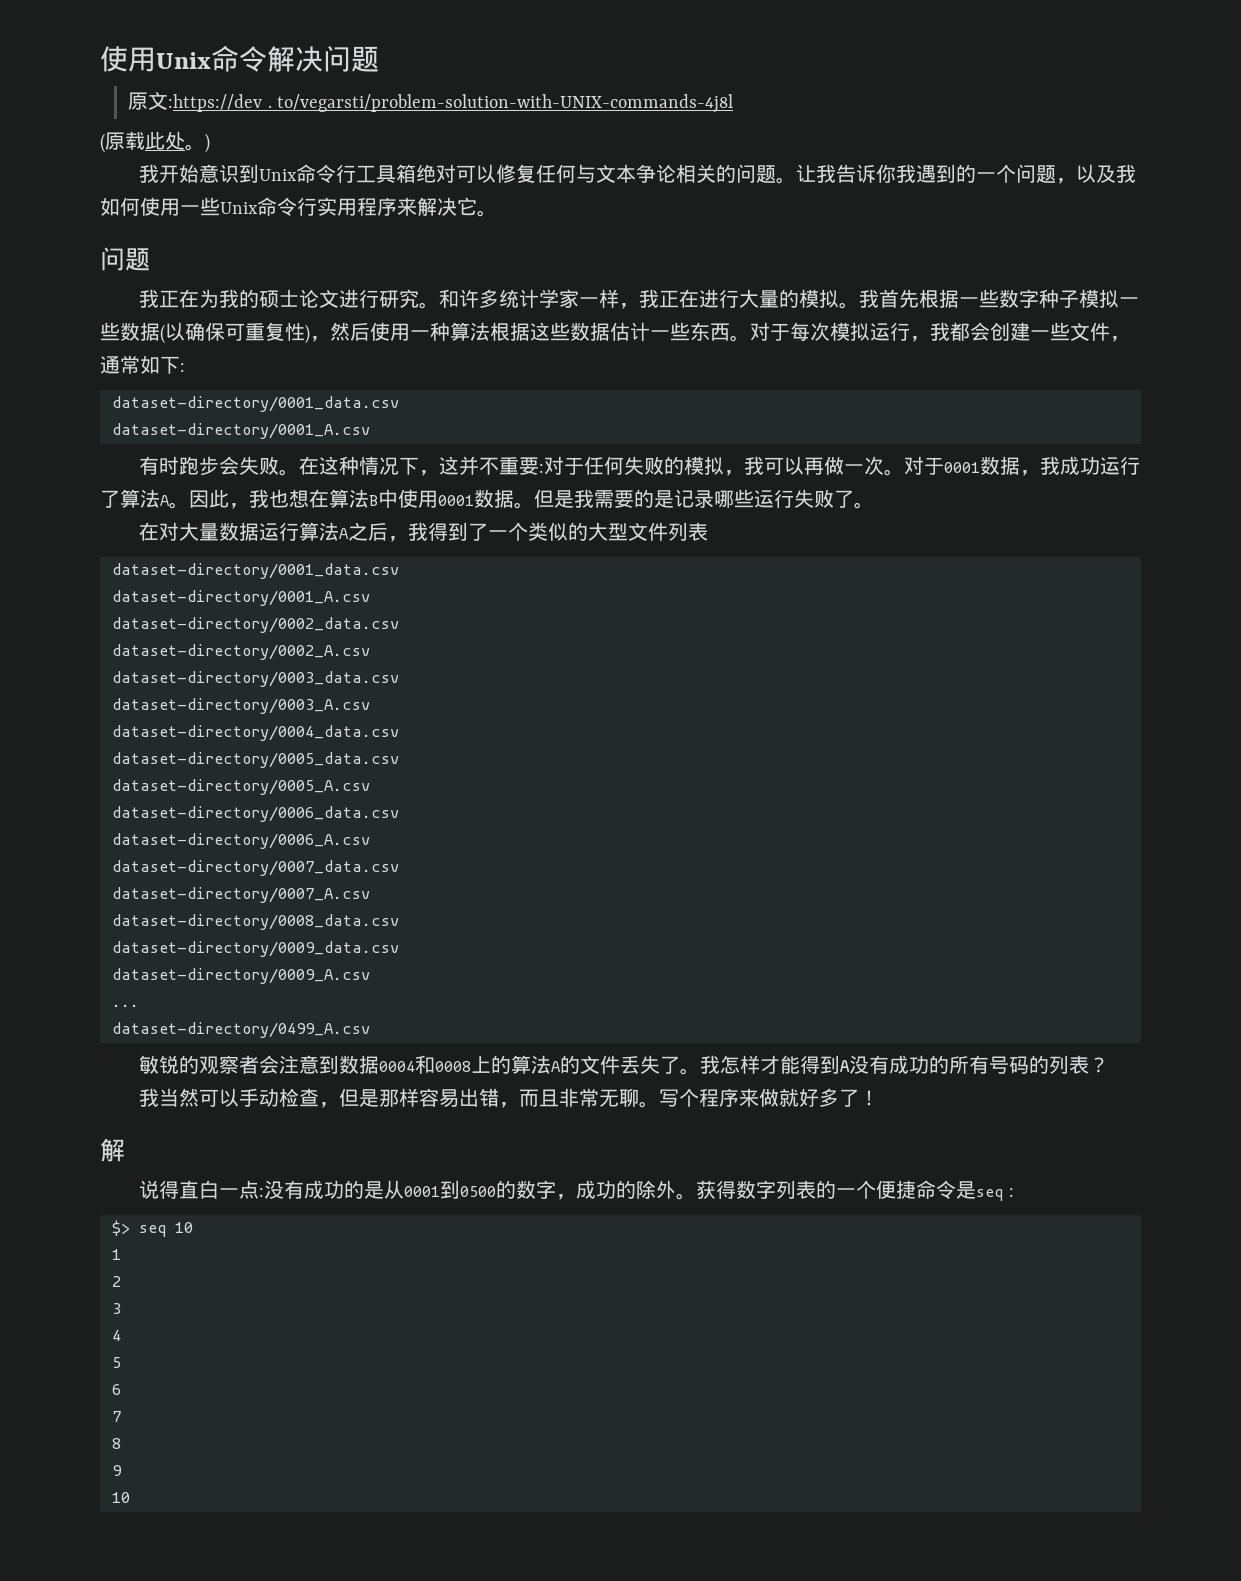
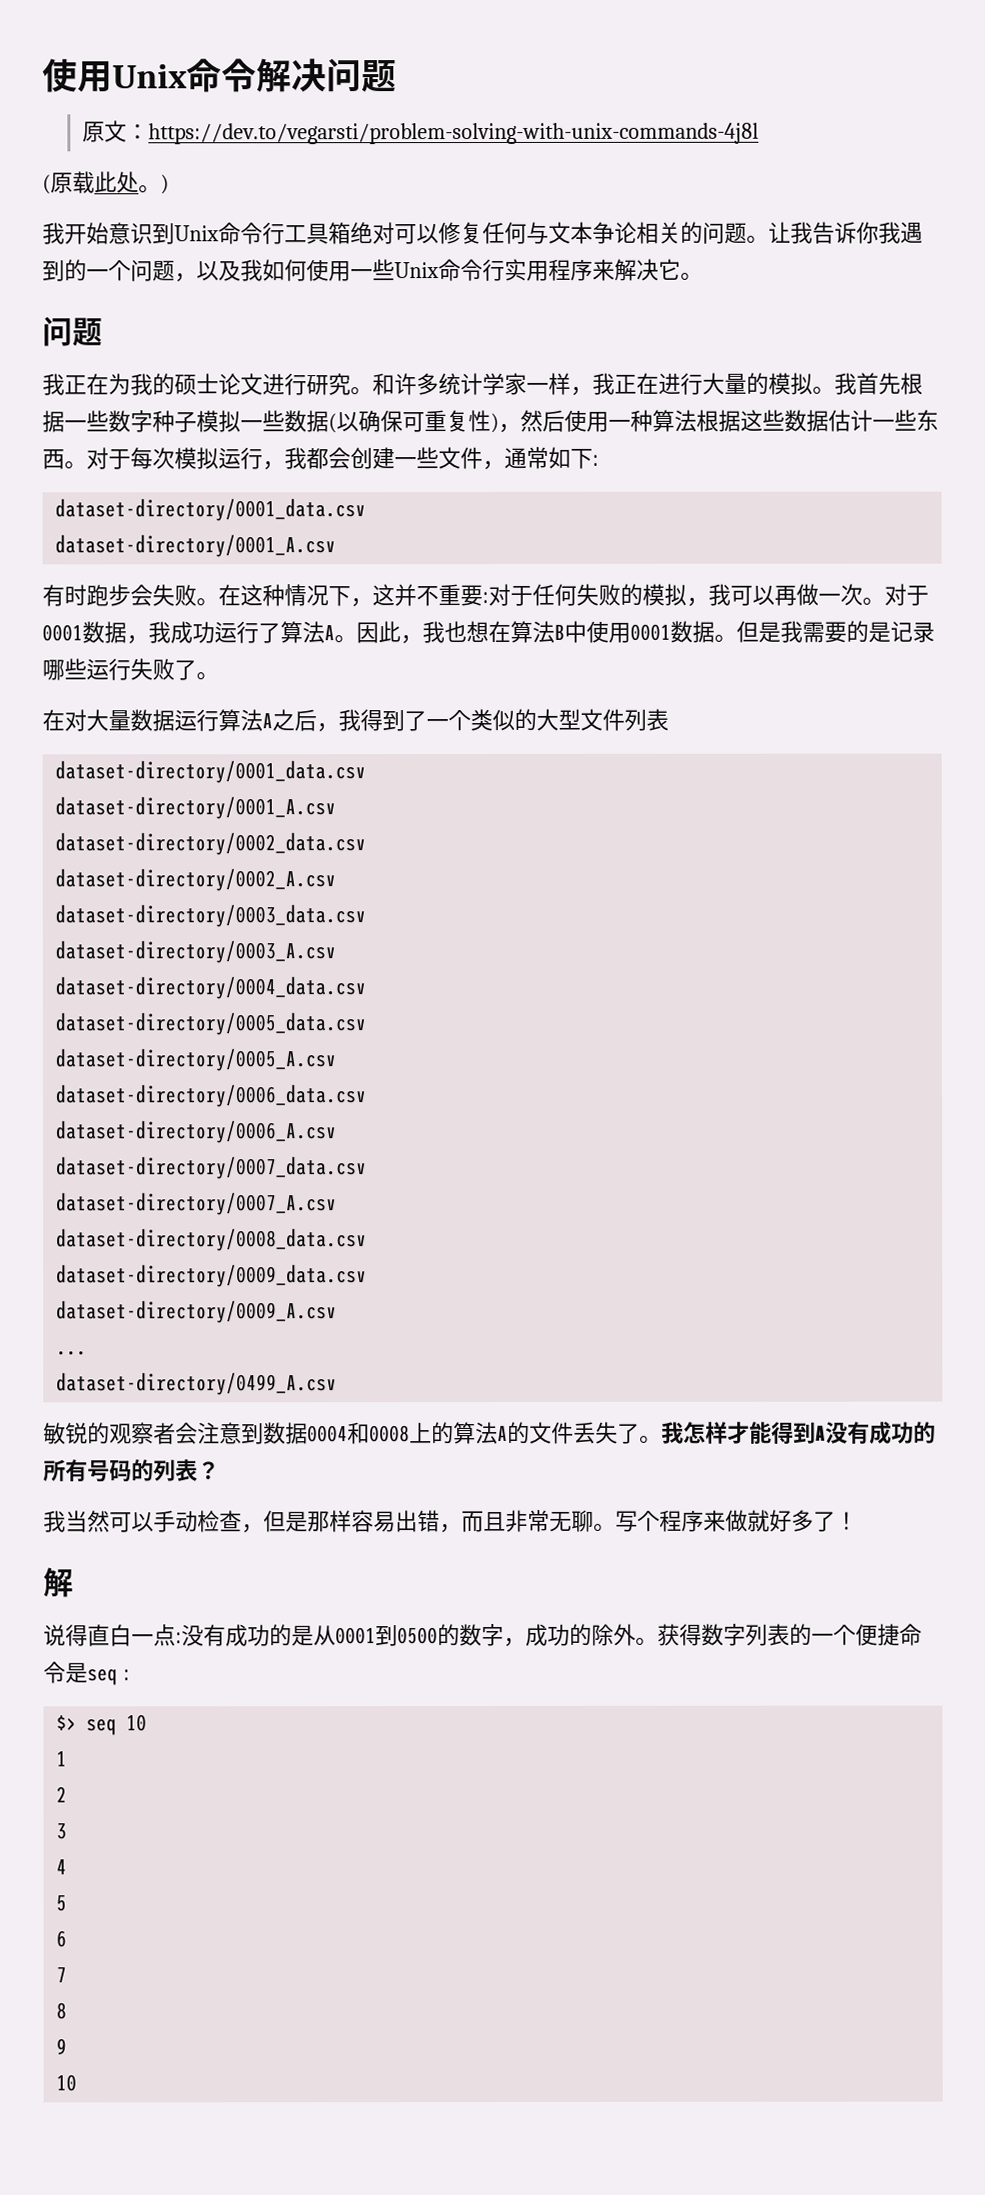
[168,94,734,113] :https://dev . to/vegarsti/problem-solution-with-UNIX-commands-4j8l -> [126,122,760,145] ：https://dev.to/vegarsti/problem-solving-with-unix-commands-4j8l

